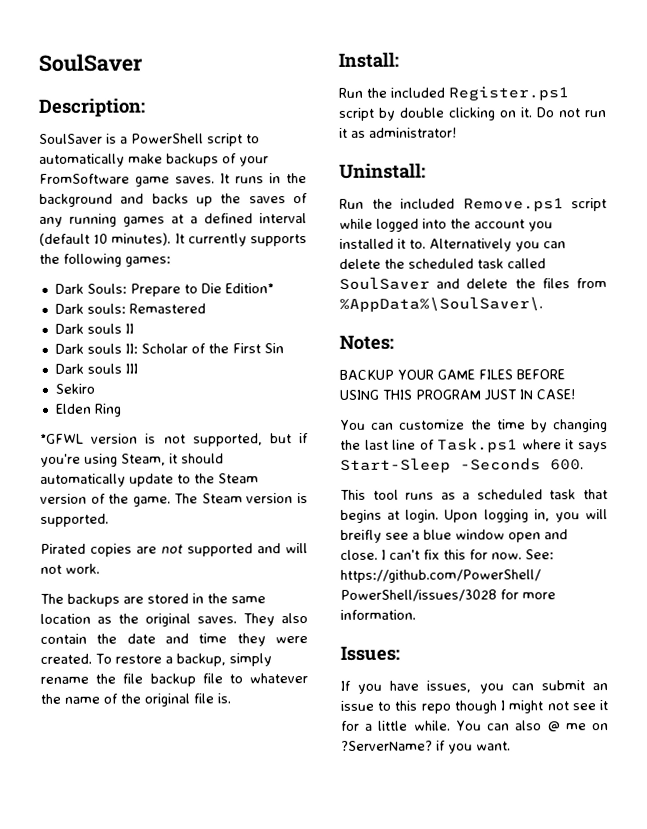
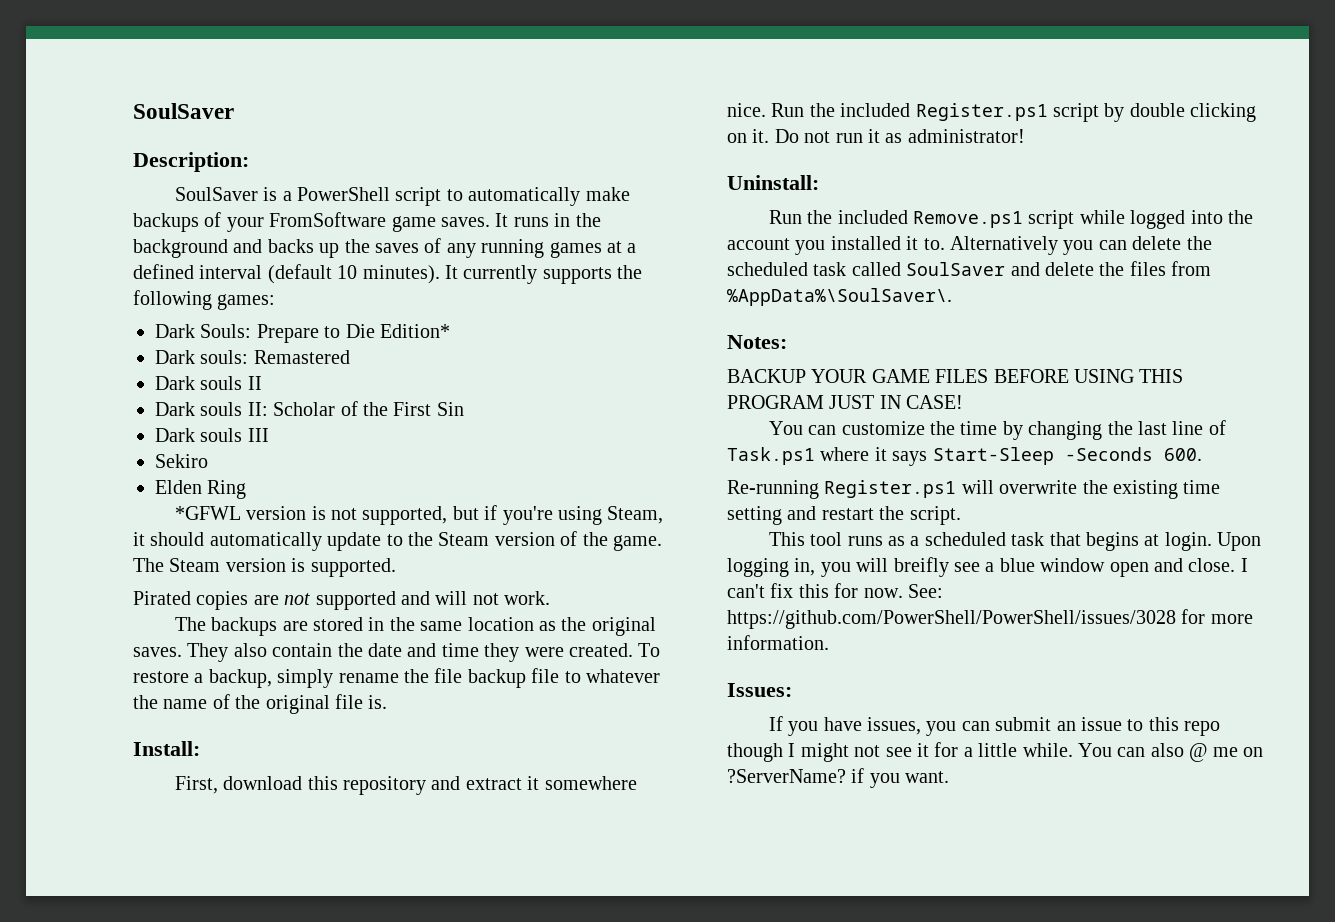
(399, 59) none -> [174,776,637,795] [727,103,766,117] First, download this repository and extract it somewhere nice.
(584, 465) none -> [727,480,1221,499] [727,506,961,525] // Re-running Register.ps1 will overwrite the existing time setting and restart the script.

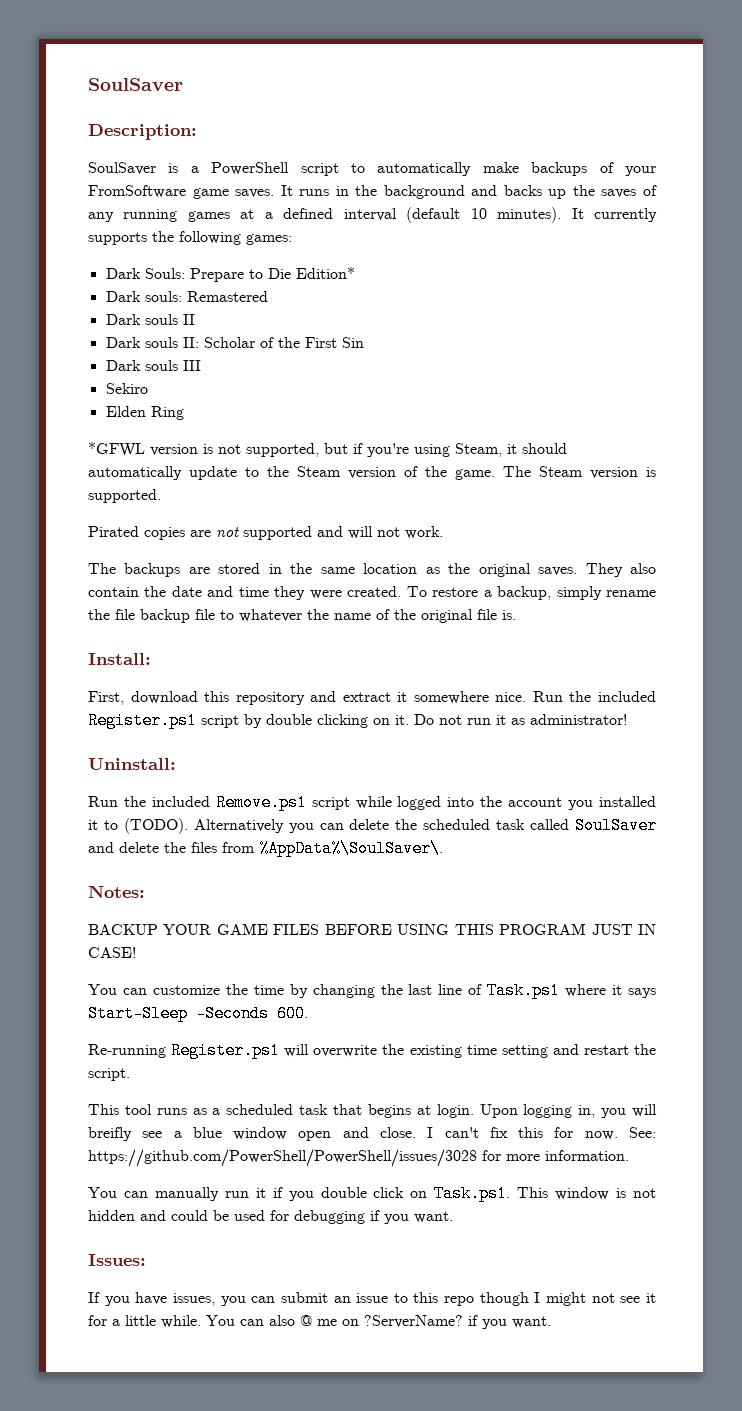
[923,238,945,250] to. -> [103,818,188,834] to (TODO).
(829, 642) none -> [88,1185,656,1202] [88,1210,453,1224] // You can manually run it if you double click on Task.ps1. This window is not hidden and could be used for debugging if you want.

